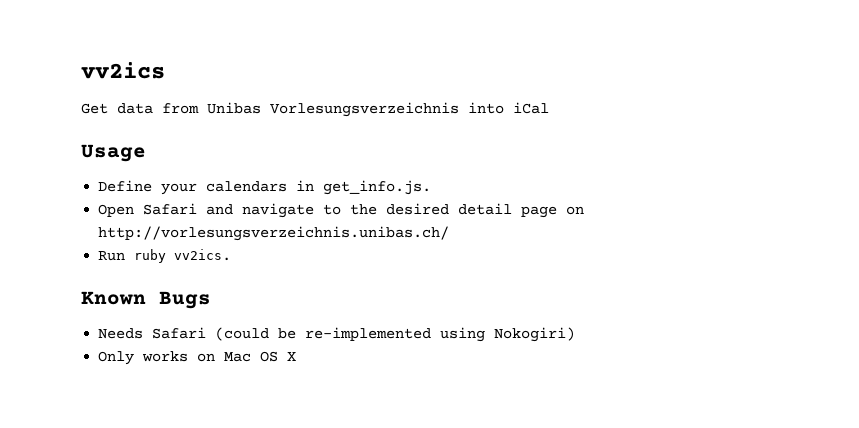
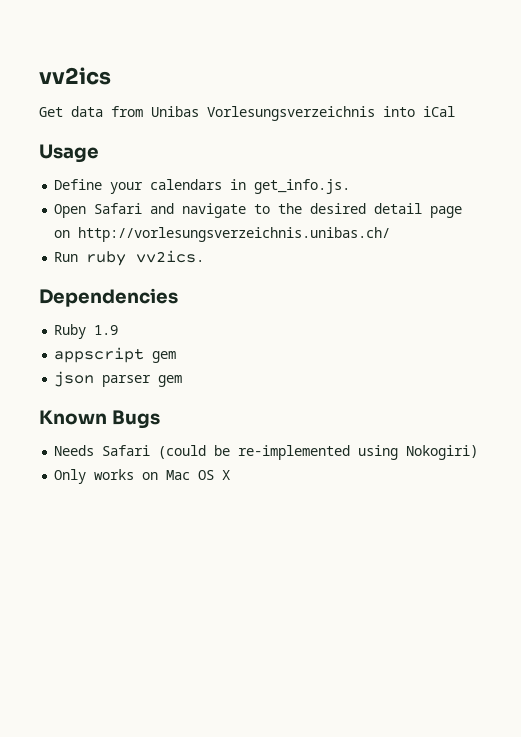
(232, 255) none -> [39,288,178,307] [54,324,119,339] [54,347,177,363] [54,371,183,387] // Dependencies // Ruby 1.9 // appscript gem // json parser gem

